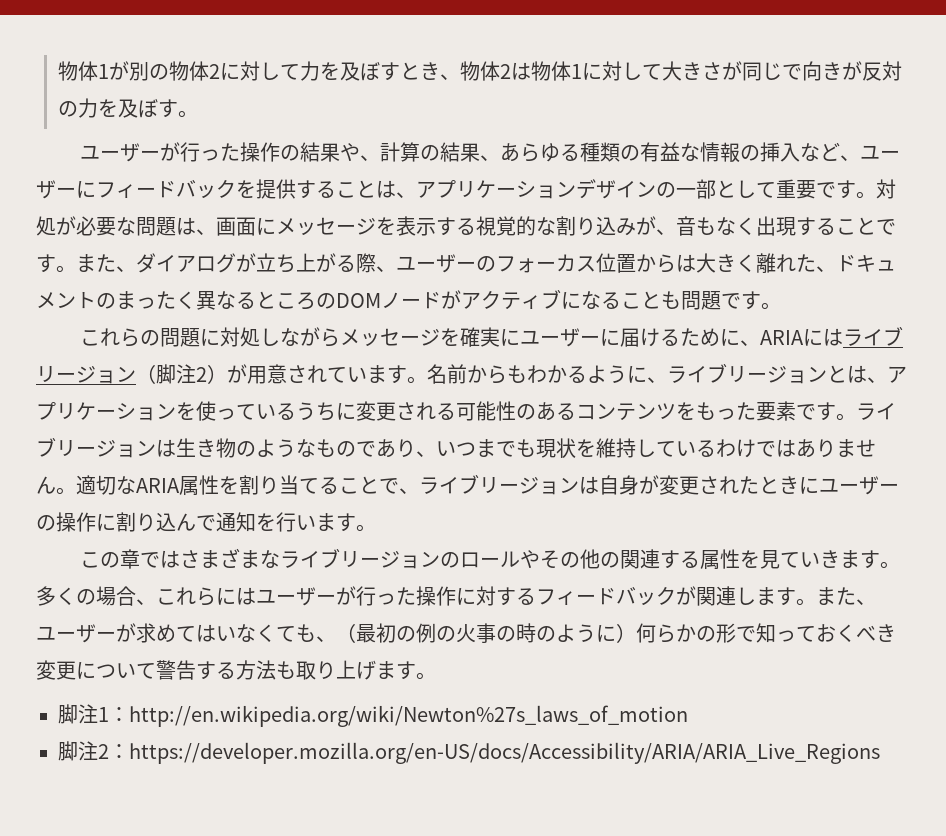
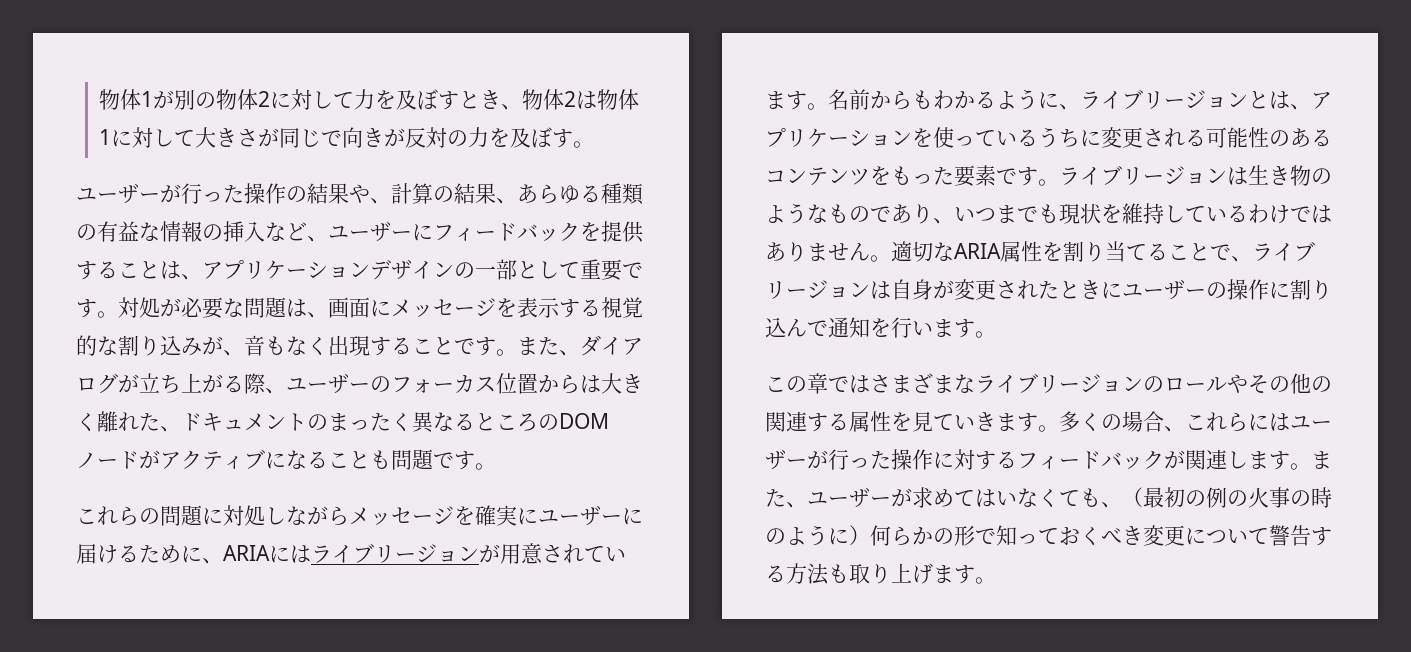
[136,364,227,384] （脚注2） -> (479, 553) none
[58,704,688,727] [58,741,880,764] // 脚注1：http://en.wikipedia.org/wiki/Newton%27s_laws_of_motion // 脚注2：https://developer.mozilla.org/en-US/docs/Accessibility/ARIA/ARIA_Live_Regions -> (996, 580) none

